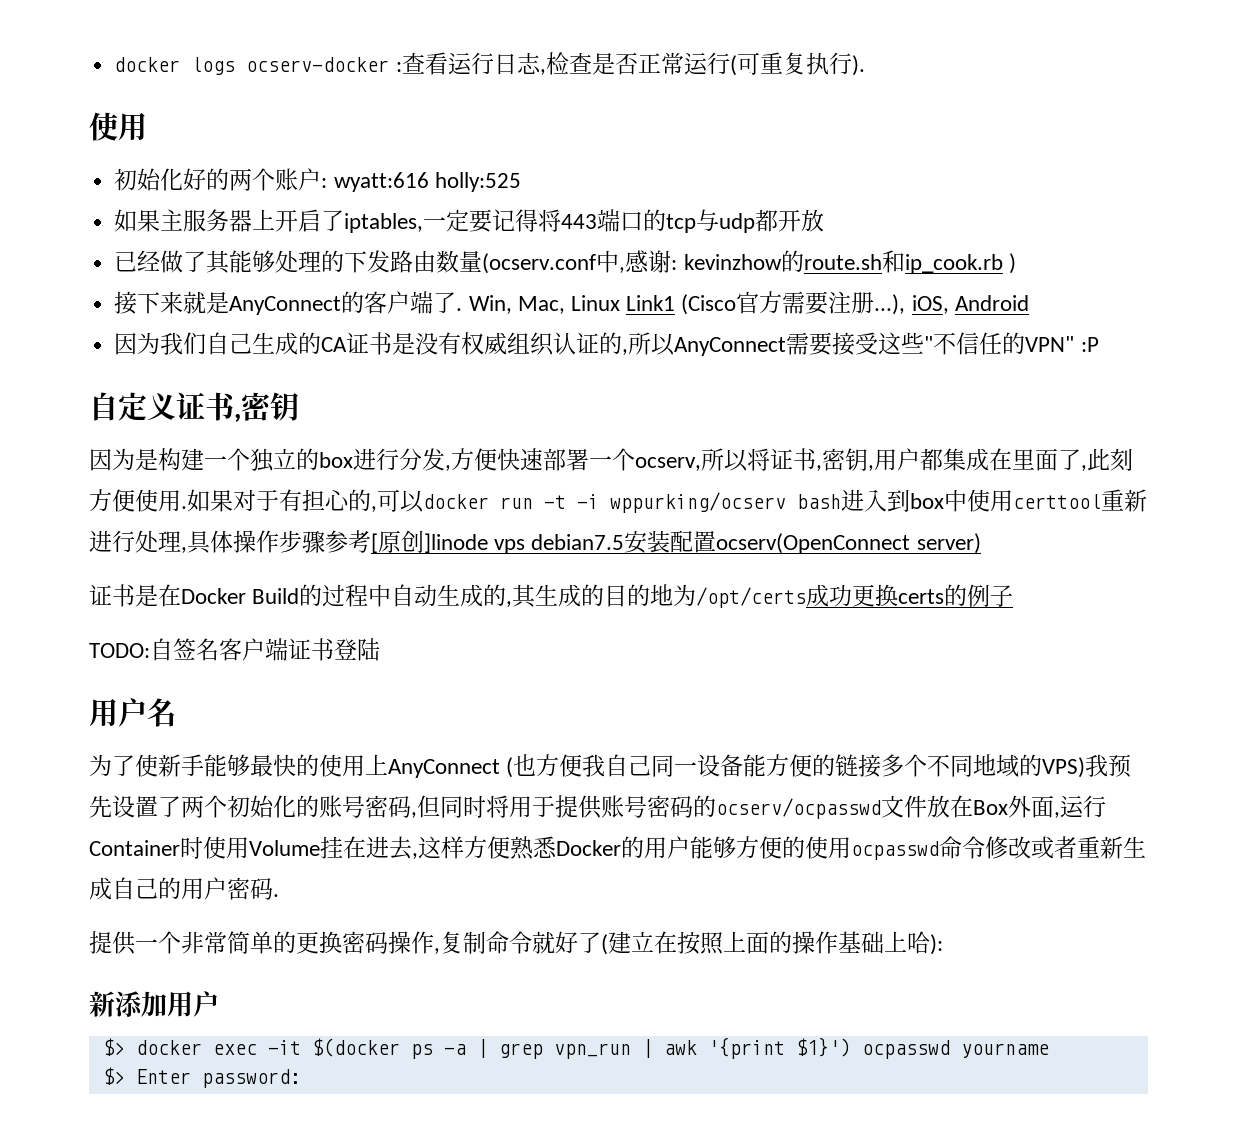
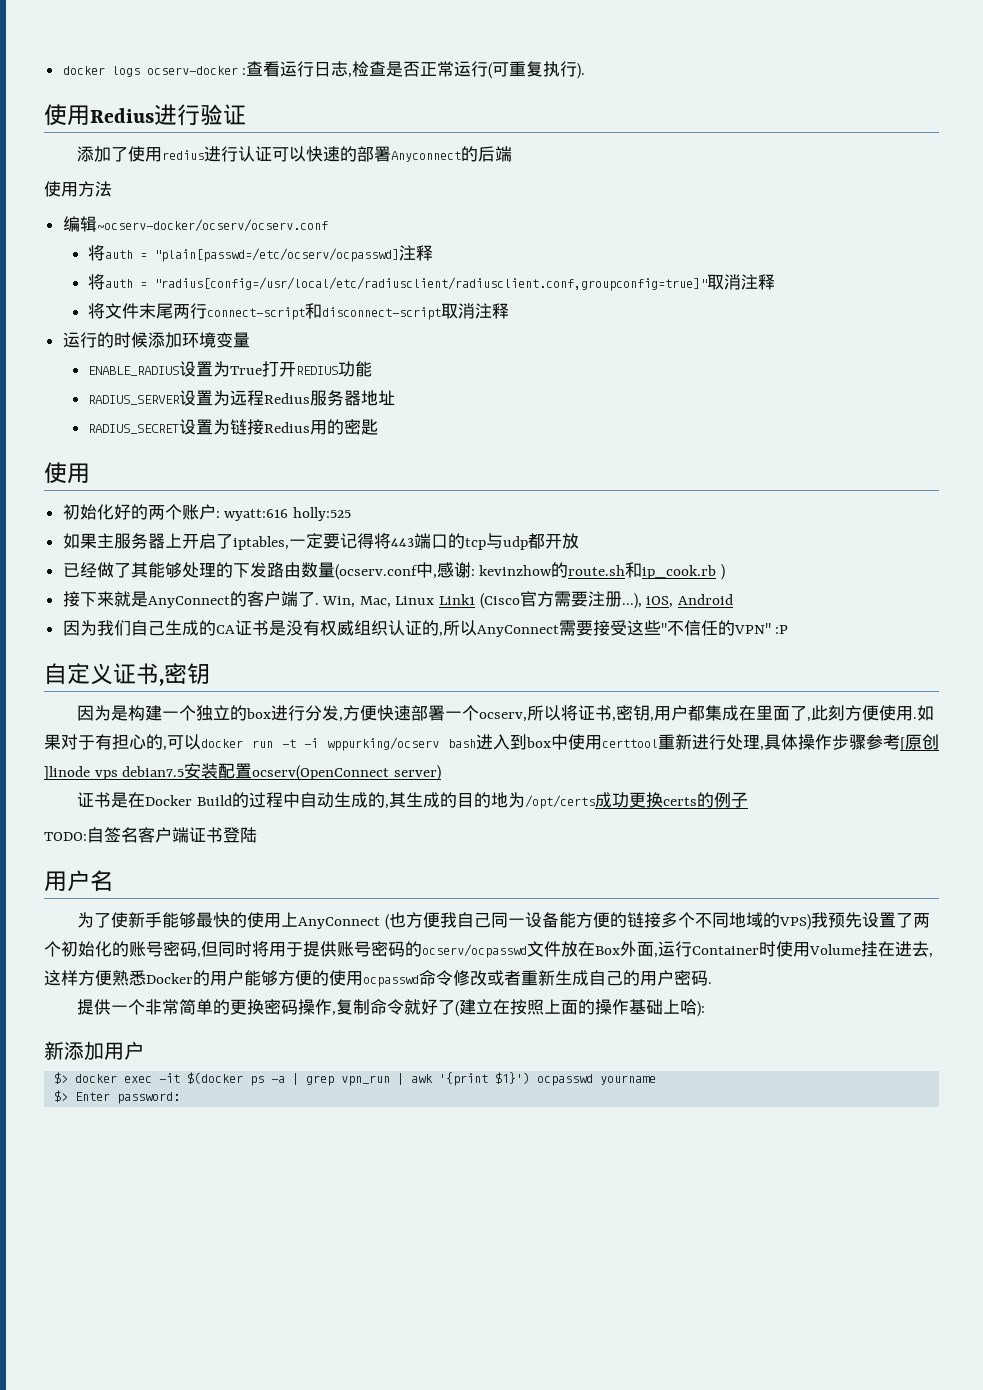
(865, 65) none -> [44,104,246,126] [77,146,513,162] [44,181,112,197] [62,216,328,232] [87,245,433,262] [87,274,775,291] [87,303,509,320] [62,332,250,348] [87,361,372,377] [87,390,395,406] [87,419,378,435] // 使用Redius进行验证 // 添加了使用redius进行认证可以快速的部署Anyconnect的后端 // 使用方法 // 编辑~ocserv-docker/ocserv/ocserv.conf // 将auth = "plain[passwd=/etc/ocserv/ocpasswd]注释 // 将auth = "radius[config=/usr/local/etc/radiusclient/radiusclient.conf,groupconfig=true]"取消注释 // 将文件末尾两行connect-script和disconnect-script取消注释 // 运行的时候添加环境变量 // ENABLE_RADIUS设置为True打开REDIUS功能 // RADIUS_SERVER设置为远程Redius服务器地址 // RADIUS_SECRET设置为链接Redius用的密匙

